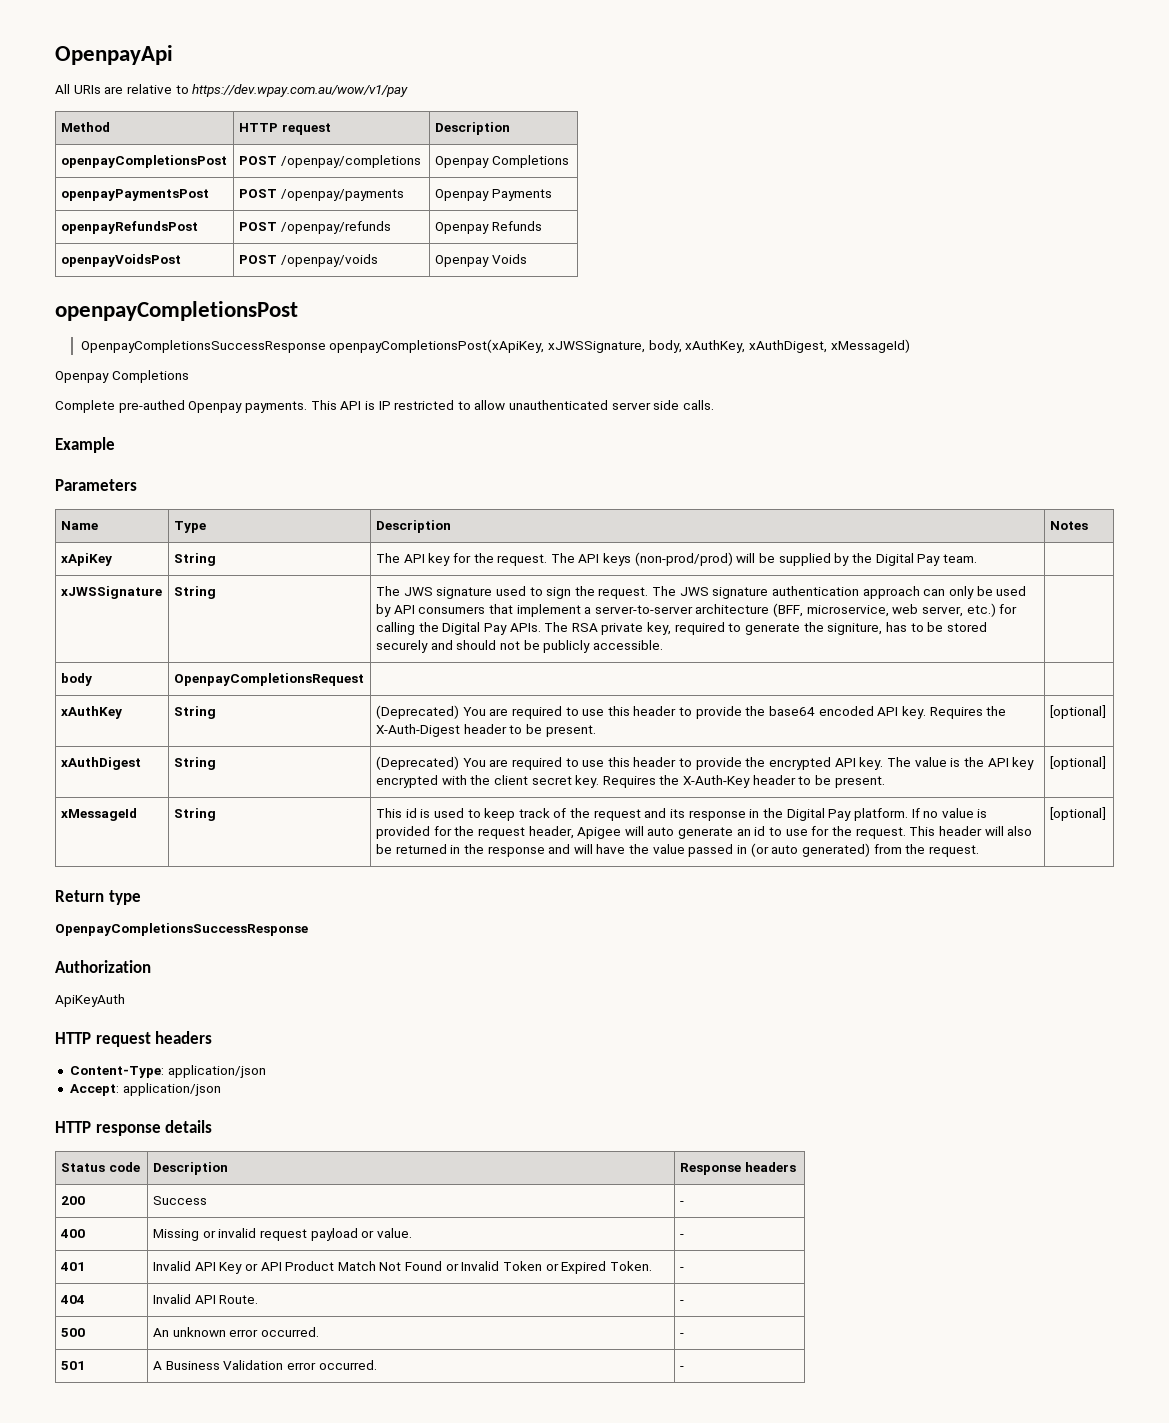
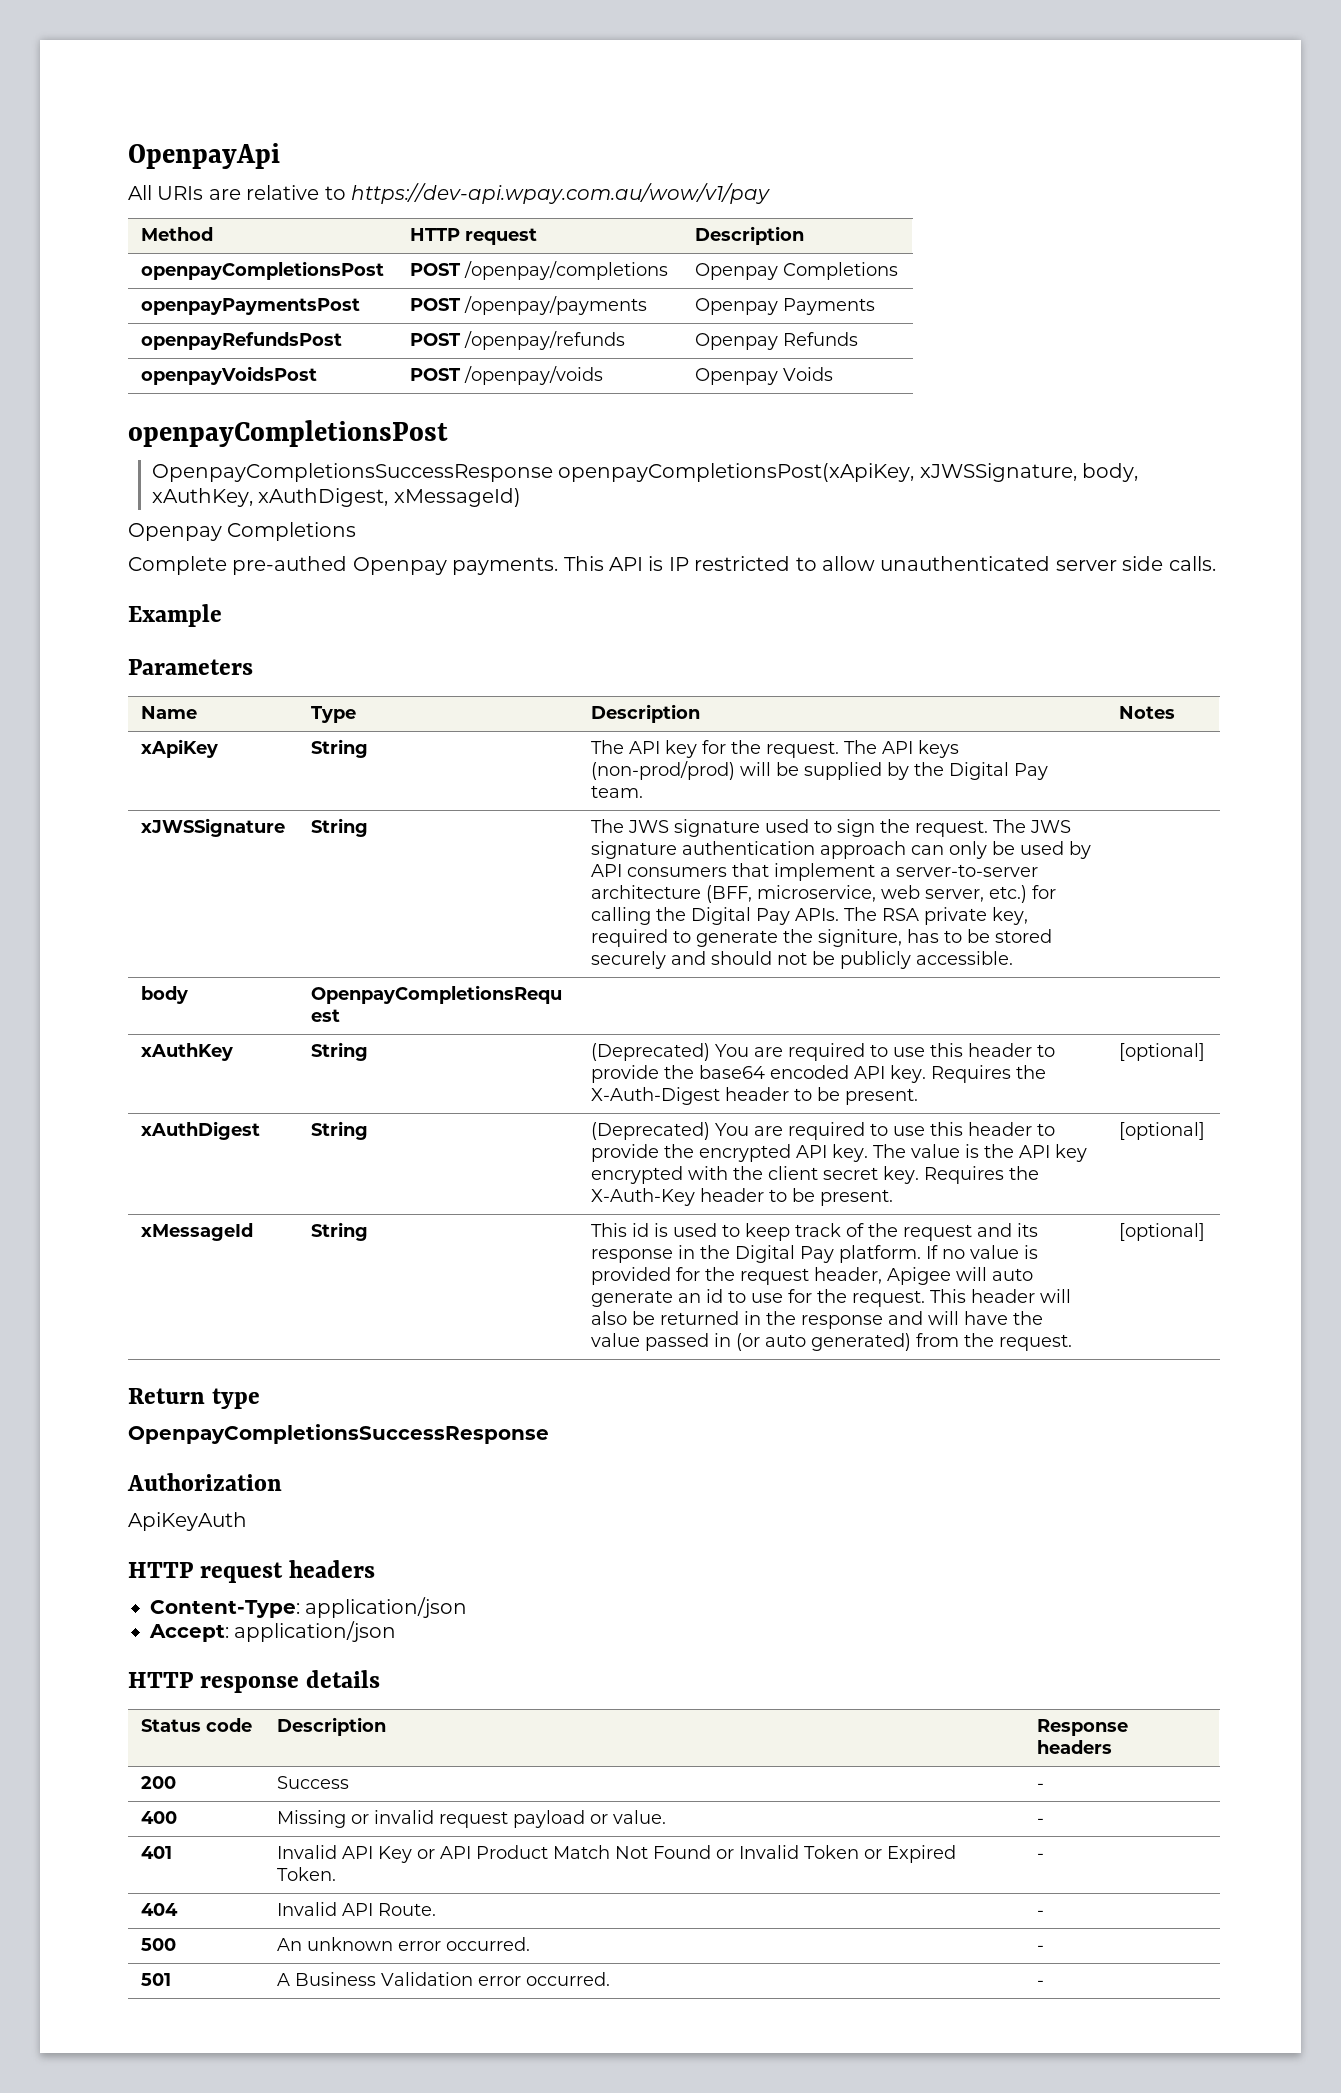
[192,84,409,97] https://dev.wpay.com.au/wow/v1/pay -> [351,183,770,204] https://dev-api.wpay.com.au/wow/v1/pay

